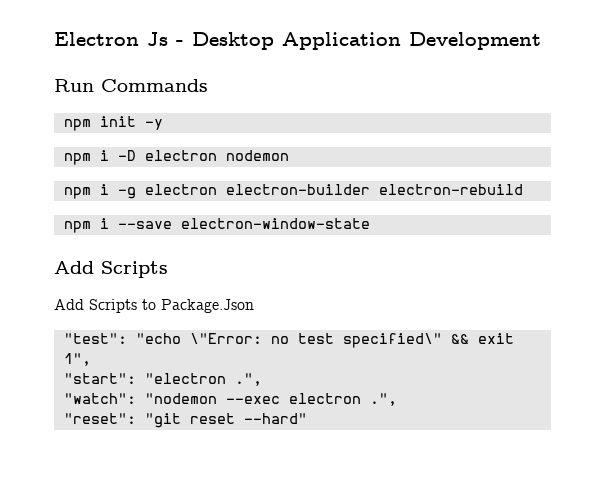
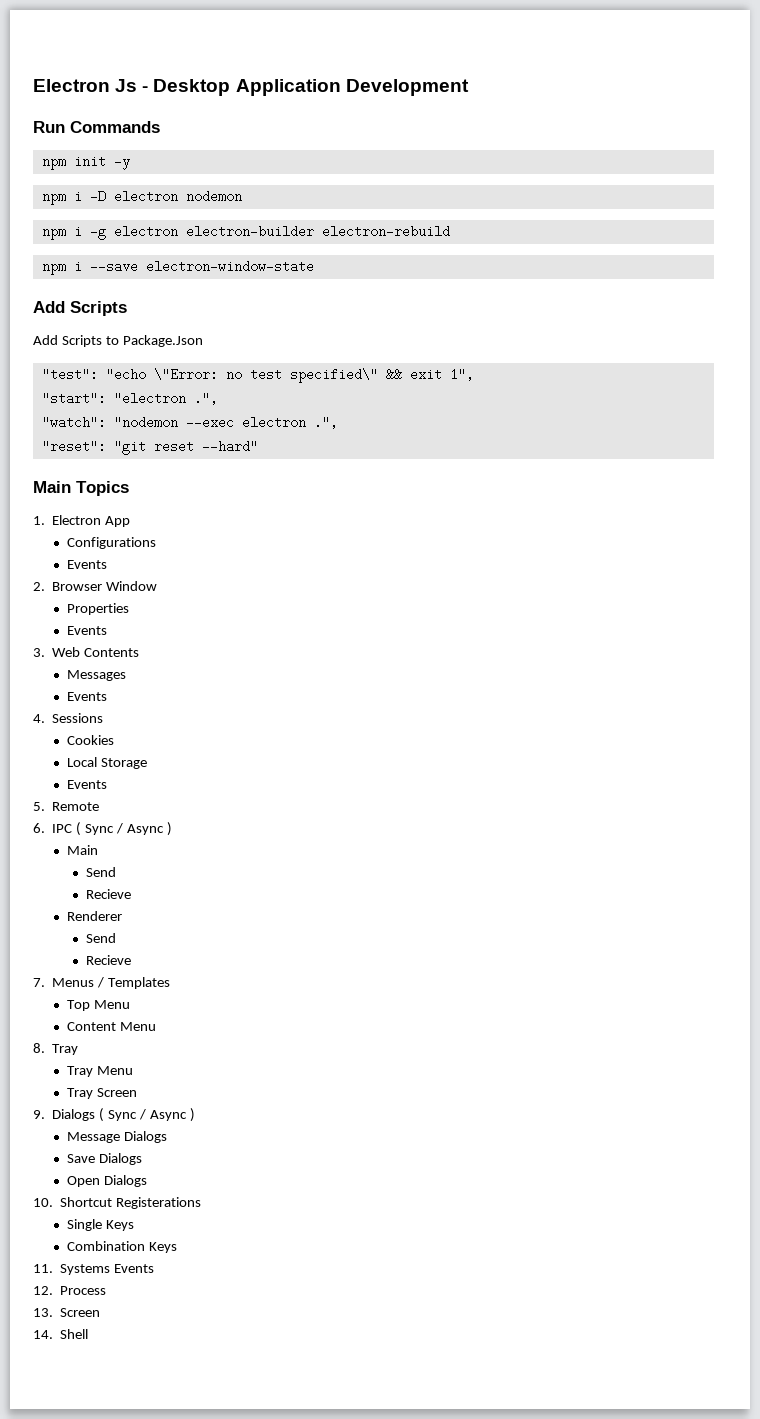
(307, 418) none -> [33,481,129,496] [33,515,131,527] [67,537,157,549] [67,560,108,569] [33,581,158,591] [67,603,130,615] [67,626,108,635] [33,647,140,657] [67,670,127,681] [67,692,108,701] [33,713,104,723] [67,735,115,745] [67,757,148,769] [67,780,108,789] [33,802,100,811] [33,822,172,836] [67,845,99,855] [85,867,116,877] [85,889,131,899] [67,911,123,921] [85,933,116,943] [85,955,131,965] [33,977,171,989] [67,1000,131,1011] [67,1022,157,1031] [33,1043,79,1055] [67,1066,134,1077] [67,1088,138,1099] [33,1108,195,1122] [67,1131,168,1143] [67,1153,143,1165] [67,1175,148,1187] [33,1197,202,1209] [67,1219,135,1231] [67,1241,178,1253] [33,1264,155,1275] [33,1286,107,1295] [33,1308,101,1317] [33,1329,89,1339] // Main Topics // 1. Electron App // Configurations // Events // 2. Browser Window // Properties // Events // 3. Web Contents // Messages // Events // 4. Sessions // Cookies // Local Storage // Events // 5. Remote // 6. IPC ( Sync / Async ) // Main // Send // Recieve // Renderer // Send // Recieve // 7. Menus / Templates // Top Menu // Content Menu // 8. Tray // Tray Menu // Tray Screen // 9. Dialogs ( Sync / Async ) // Message Dialogs // Save Dialogs // Open Dialogs // 10. Shortcut Registerations // Single Keys // Combination Keys // 11. Systems Events // 12. Process // 13. Screen // 14. Shell

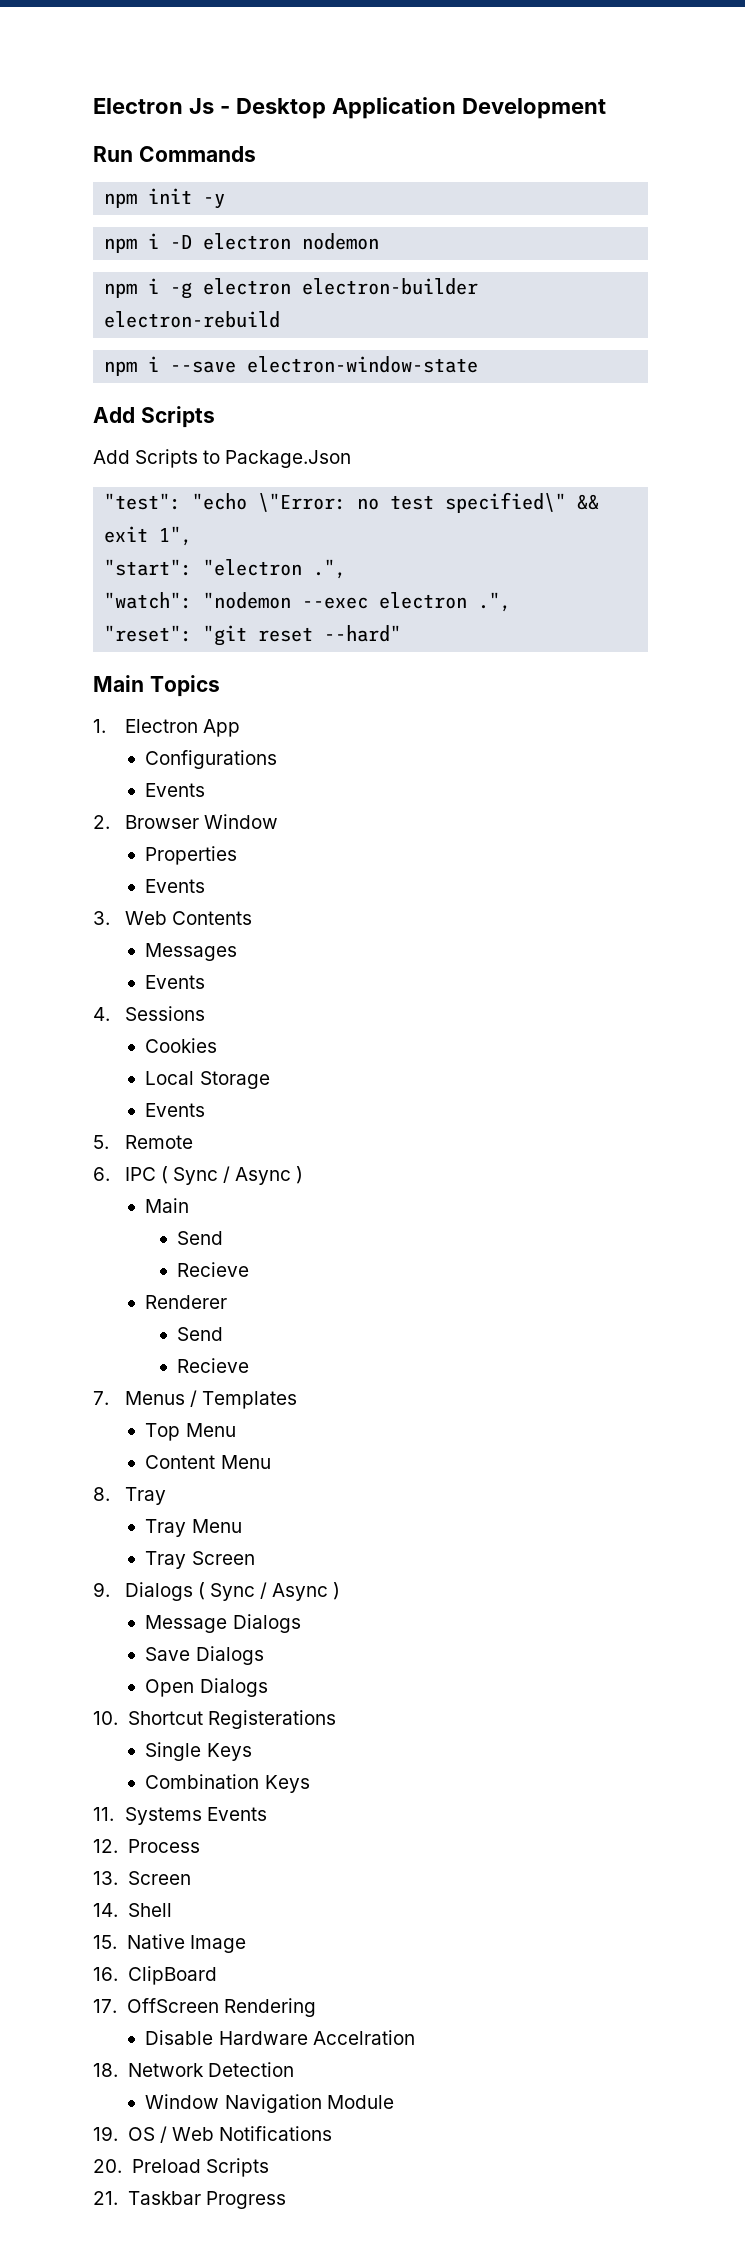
(89, 1334) none -> [93,1934,246,1953] [93,1966,217,1985] [93,1998,316,2017] [145,2030,415,2045] [93,2062,294,2077] [145,2094,394,2113] [93,2126,332,2143] [93,2158,269,2177] [93,2191,286,2209] // 15. Native Image // 16. ClipBoard // 17. OffScreen Rendering // Disable Hardware Accelration // 18. Network Detection // Window Navigation Module // 19. OS / Web Notifications // 20. Preload Scripts // 21. Taskbar Progress

